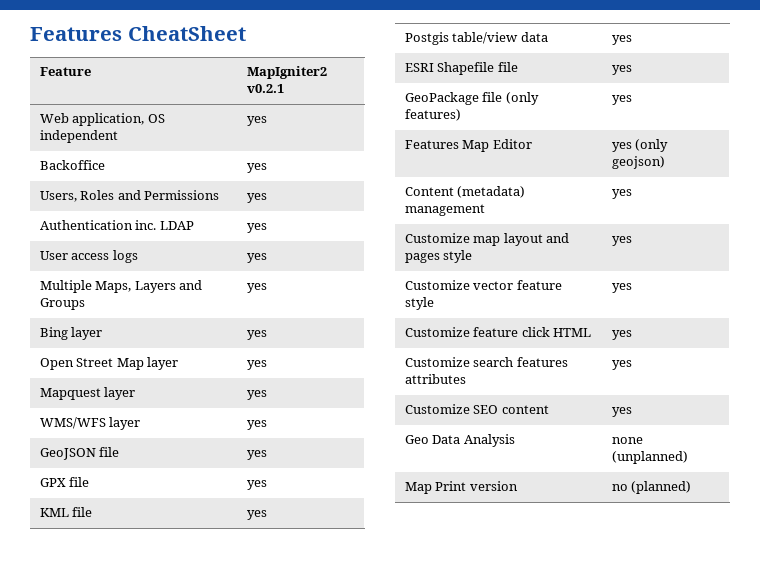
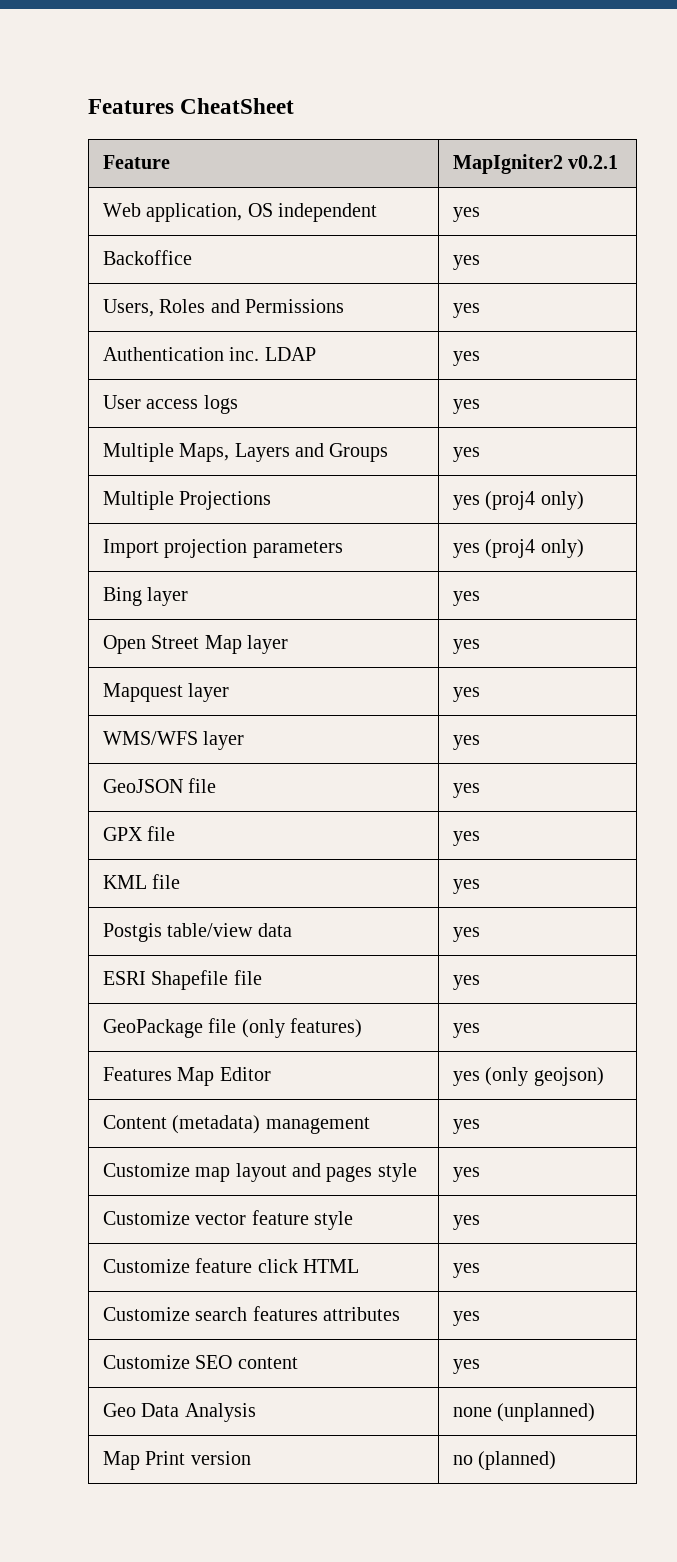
(267, 288) none -> [102,491,272,510] [452,491,584,510] [102,539,343,558] [452,539,584,558] // Multiple Projections | yes (proj4 only) // Import projection parameters | yes (proj4 only)

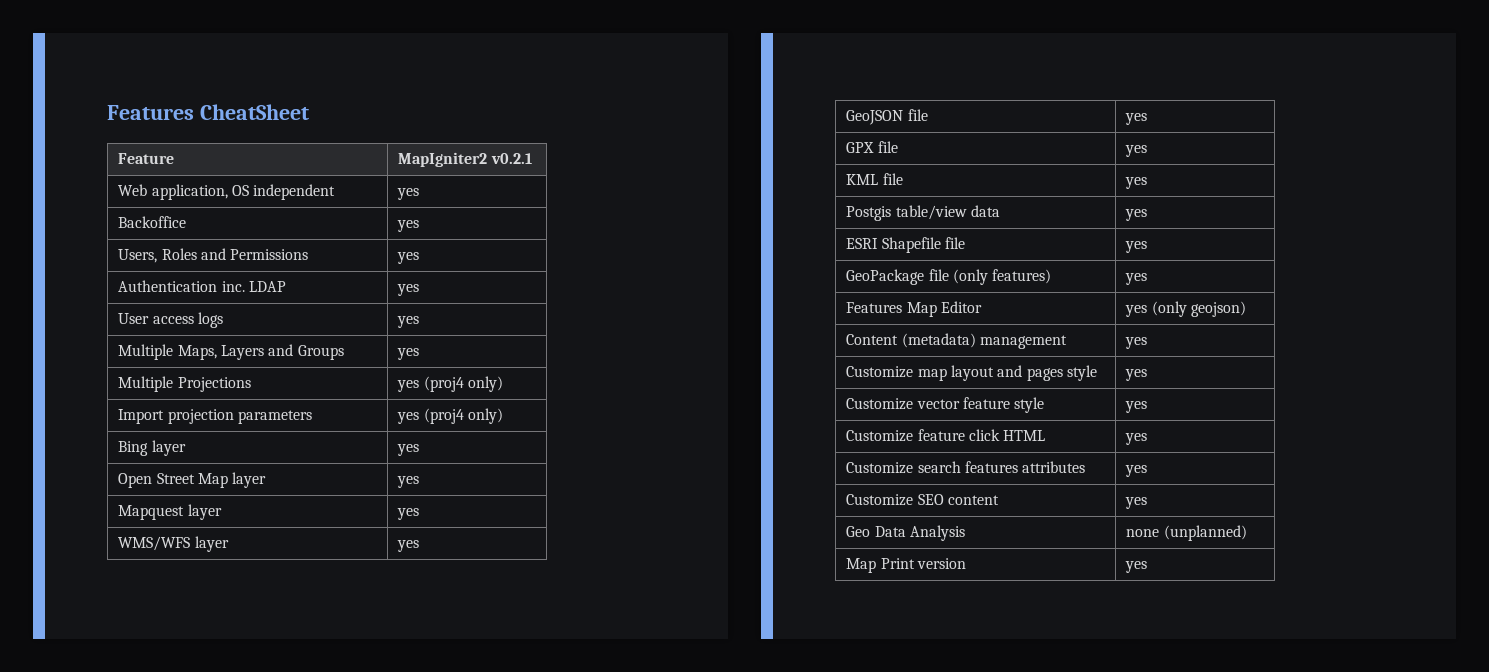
[452,1451,557,1470] no (planned) -> [1125,561,1148,573] yes

